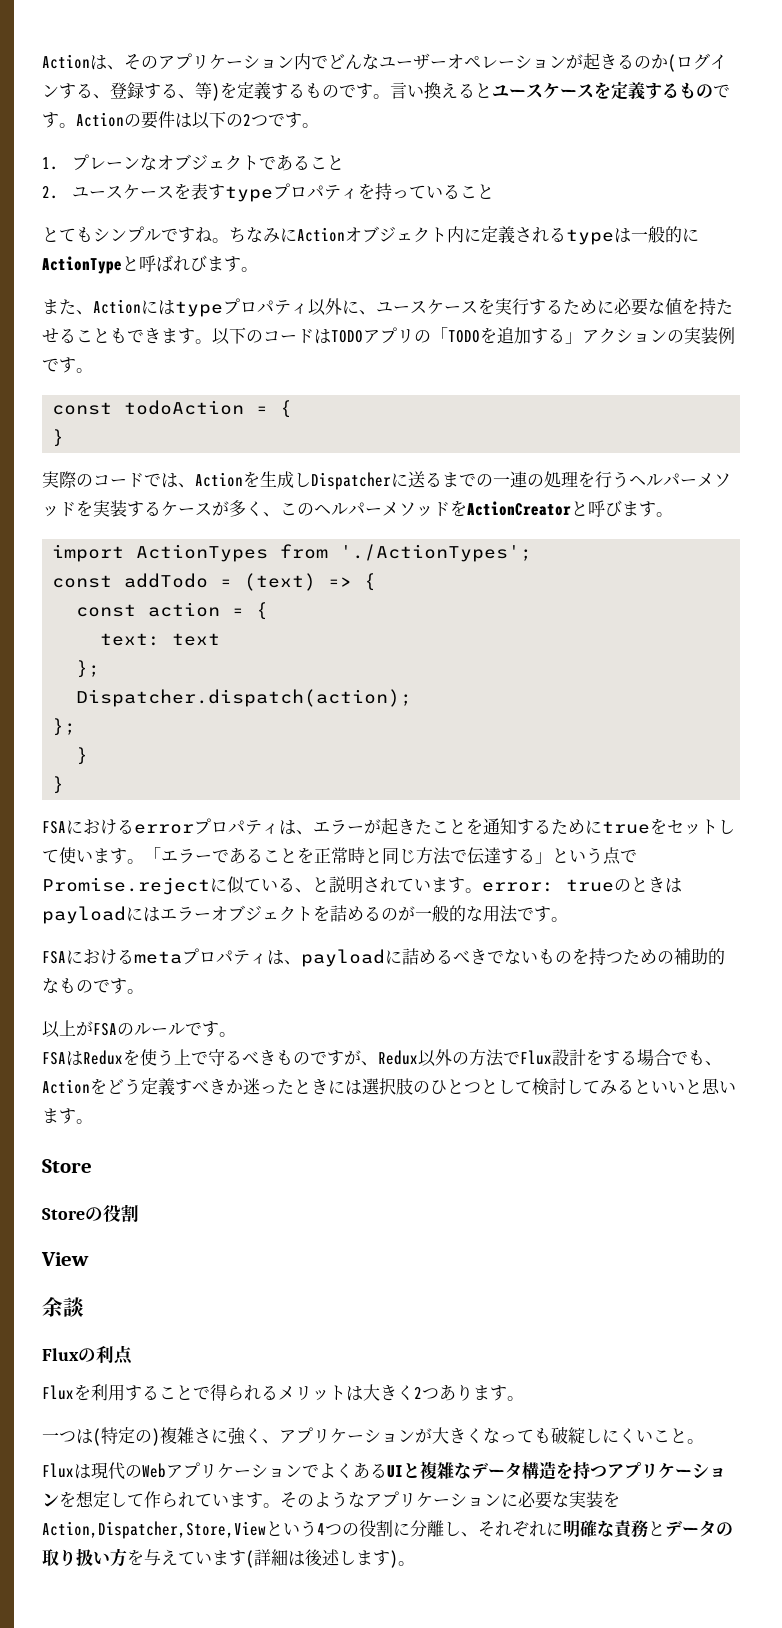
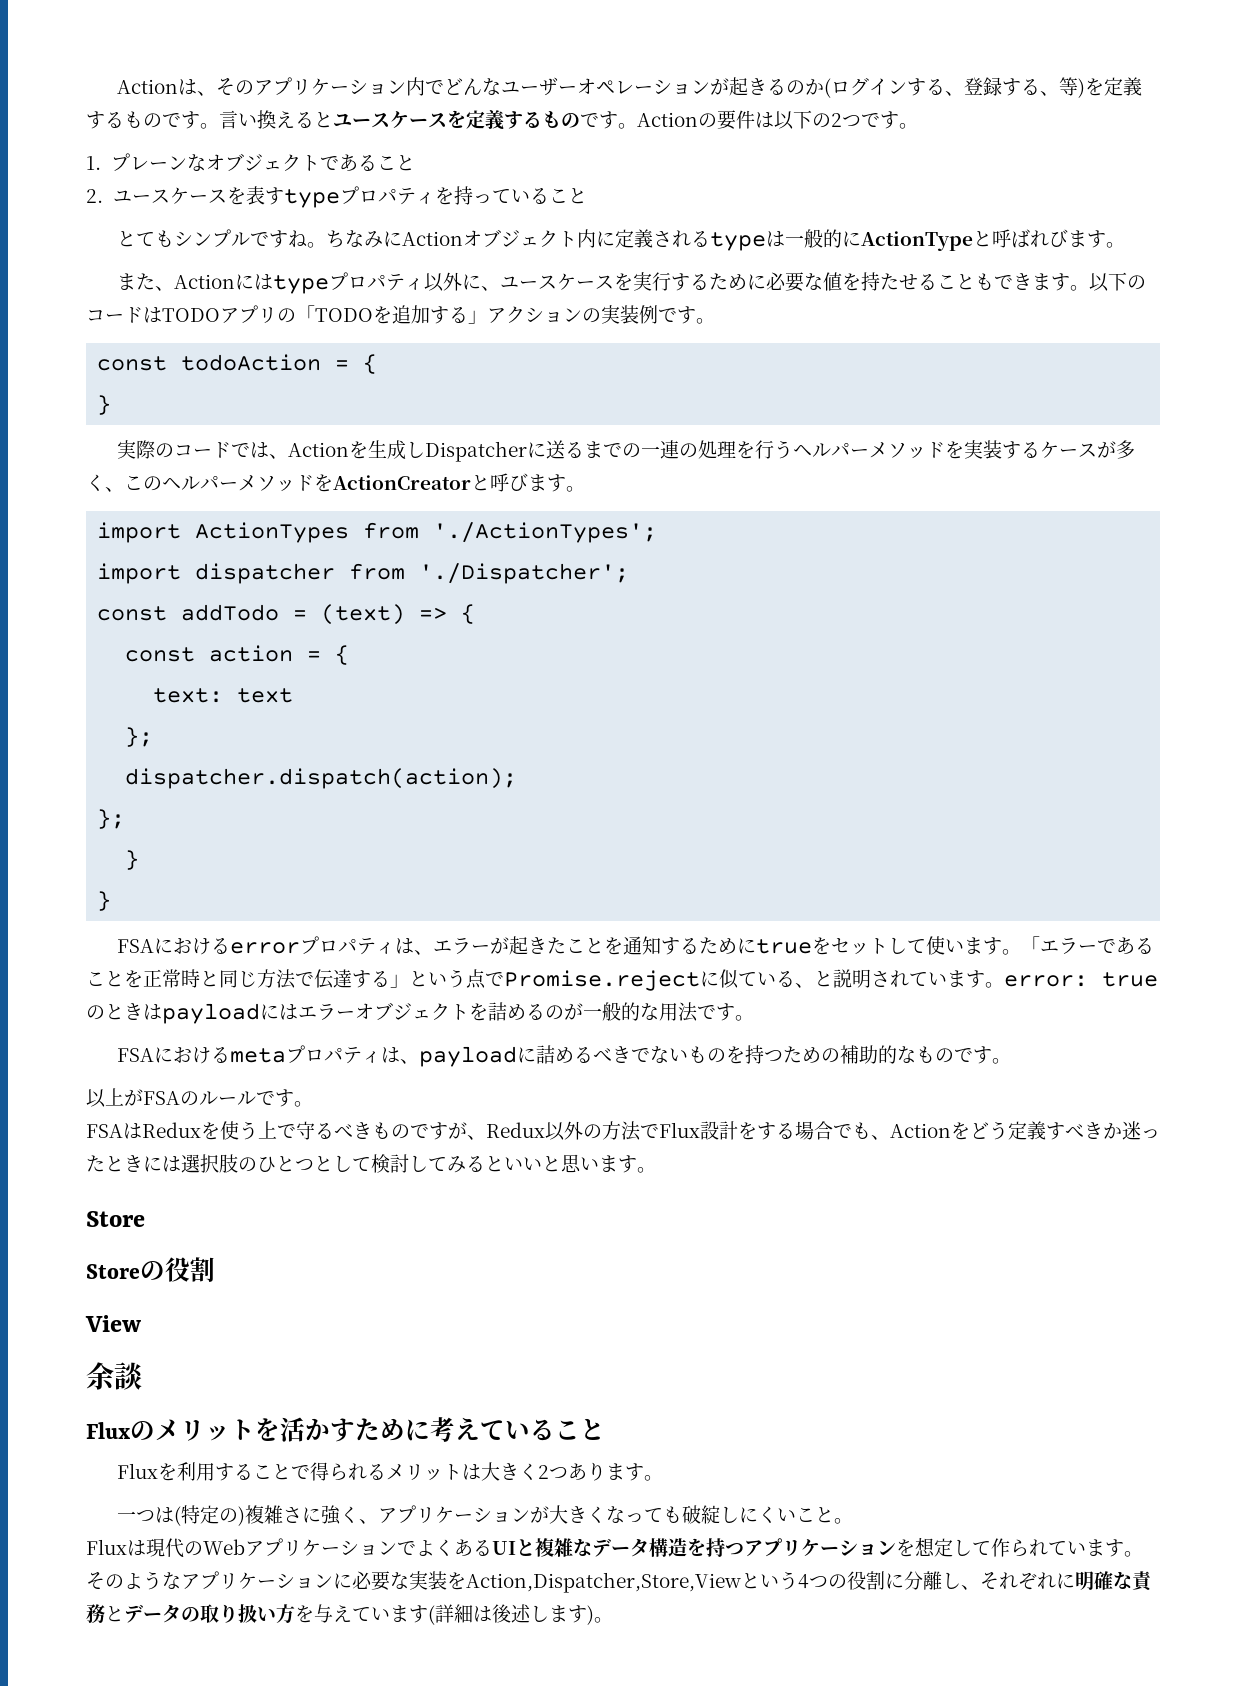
(533, 553) none -> [97,563,630,584] // import dispatcher from './Dispatcher';
[76,689,413,707] Dispatcher.dispatch(action); -> [125,768,518,789] dispatcher.dispatch(action);
[96,1345,133,1365] 利点 -> [155,1417,605,1442] メリットを活かすために考えていること

